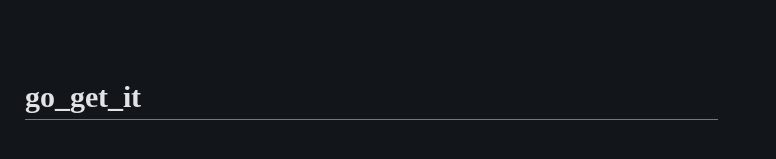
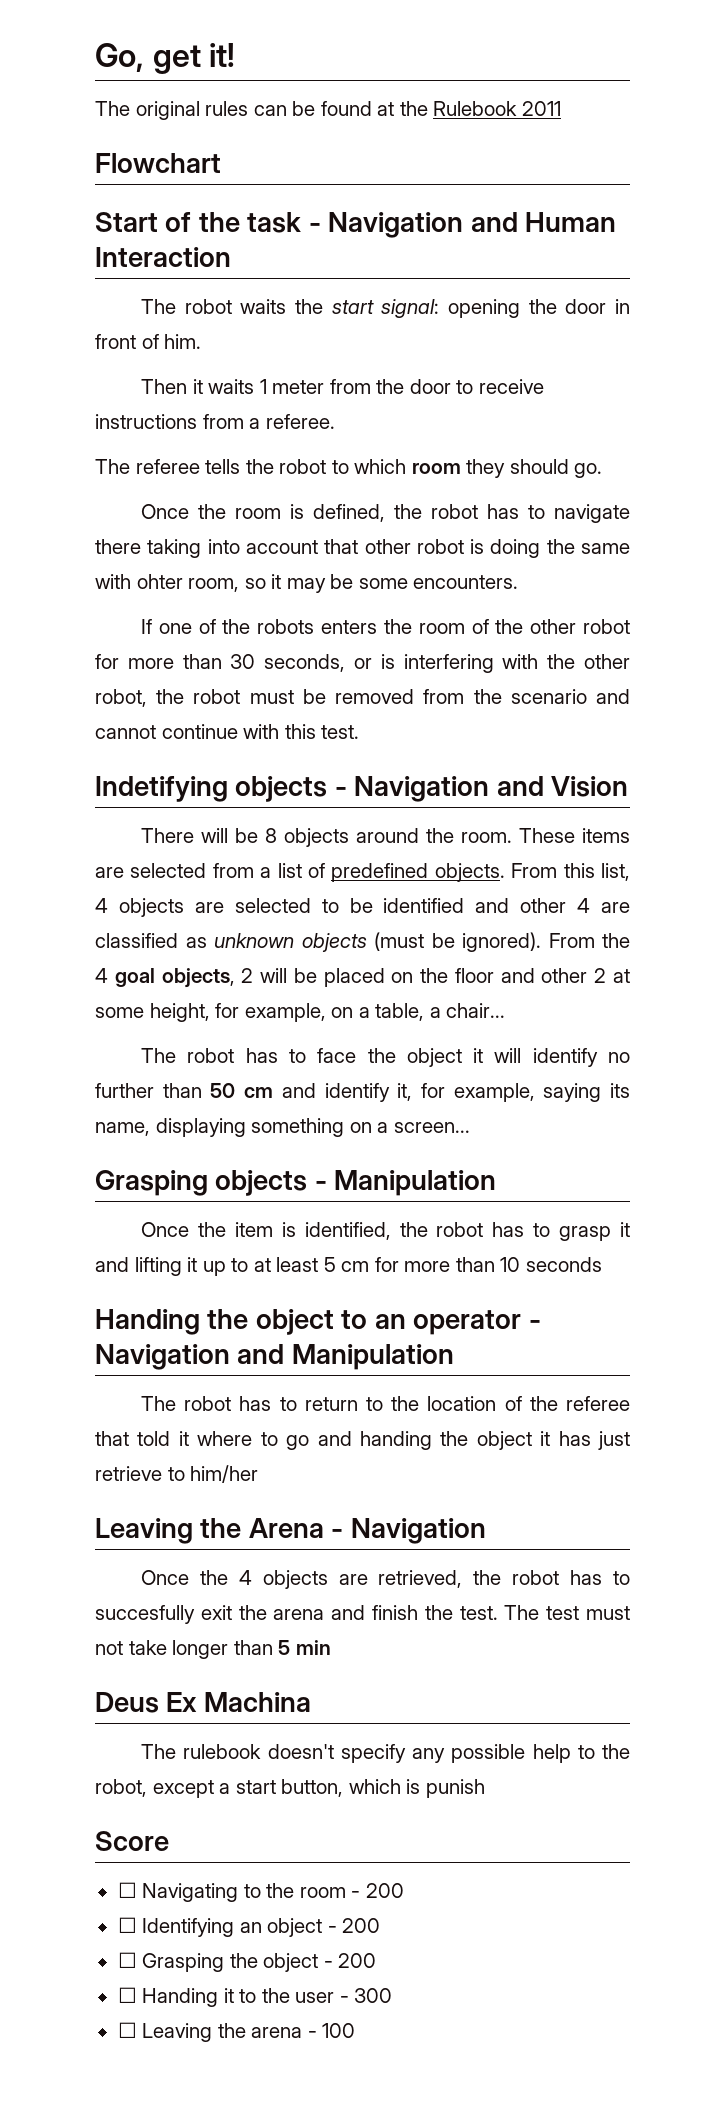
[25,86,141,113] go_get_it -> [95,43,236,74] [95,101,561,120] [95,153,221,173] [95,212,616,238] [95,247,231,267] [141,299,630,318] [95,334,202,349] [141,379,544,394] [95,414,335,429] [95,459,603,478] [141,504,630,523] [95,539,631,558] [95,574,519,593] [141,619,630,634] [95,654,631,673] [95,689,630,707] [95,724,360,739] [95,776,629,802] [141,828,630,847] [95,863,630,882] [95,898,630,917] [95,932,630,952] [95,968,631,988] [95,1003,506,1022] [141,1048,631,1067] [95,1083,630,1102] [95,1118,470,1137] [95,1170,497,1196] [141,1222,630,1241] [95,1257,602,1276] [95,1309,541,1335] [95,1344,454,1370] [141,1396,630,1411] [95,1431,631,1450] [95,1465,259,1483] [95,1518,486,1544] [141,1570,630,1589] [95,1605,631,1624] [95,1640,331,1659] [95,1692,311,1713] [141,1744,631,1763] [95,1779,485,1798] [95,1831,169,1851] [117,1882,404,1902] [117,1917,381,1937] [117,1952,377,1972] [117,1987,393,2007] [117,2022,356,2042] Go, get it! // The original rules can be found at the Rulebook 2011 // Flowchart // Start of the task - Navigation and Human Interaction // The robot waits the start signal: opening the door in front of him. // Then it waits 1 meter from the door to receive instructions from a referee. // The referee tells the robot to which room they should go. // Once the room is defined, the robot has to navigate there taking into account that other robot is doing the same with ohter room, so it may be some encounters. // If one of the robots enters the room of the other robot for more than 30 seconds, or is interfering with the other robot, the robot must be removed from the scenario and cannot continue with this test. // Indetifying objects - Navigation and Vision // There will be 8 objects around the room. These items are selected from a list of predefined objects. From this list, 4 objects are selected to be identified and other 4 are classified as unknown objects (must be ignored). From the 4 goal objects, 2 will be placed on the floor and other 2 at some height, for example, on a table, a chair... // The robot has to face the object it will identify no further than 50 cm and identify it, for example, saying its name, displaying something on a screen... // Grasping objects - Manipulation // Once the item is identified, the robot has to grasp it and lifting it up to at least 5 cm for more than 10 seconds // Handing the object to an operator - Navigation and Manipulation // The robot has to return to the location of the referee that told it where to go and handing the object it has just retrieve to him/her // Leaving the Arena - Navigation // Once the 4 objects are retrieved, the robot has to succesfully exit the arena and finish the test. The test must not take longer than 5 min // Deus Ex Machina // The rulebook doesn't specify any possible help to the robot, except a start button, which is punish // Score // ☐ Navigating to the room - 200 // ☐ Identifying an object - 200 // ☐ Grasping the object - 200 // ☐ Handing it to the user - 300 // ☐ Leaving the arena - 100

